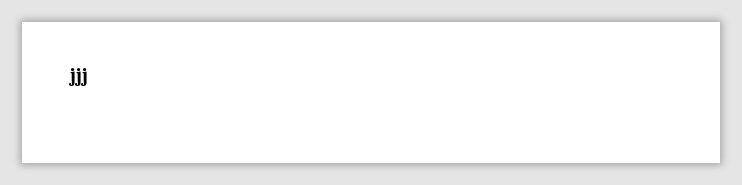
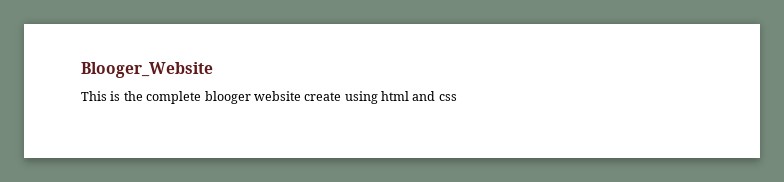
[68,68,88,86] jjj -> [81,62,213,78] [81,91,457,104] Blooger_Website // This is the complete blooger website create using html and css

